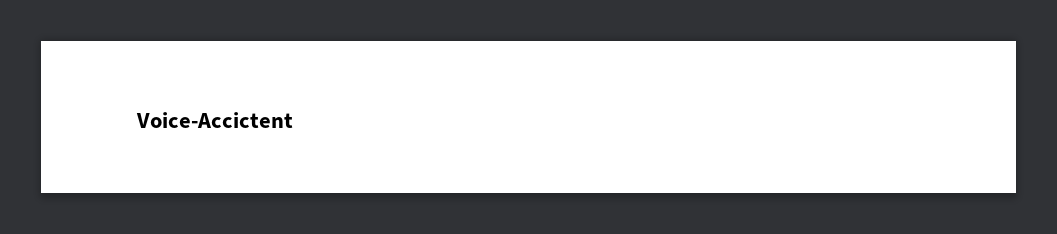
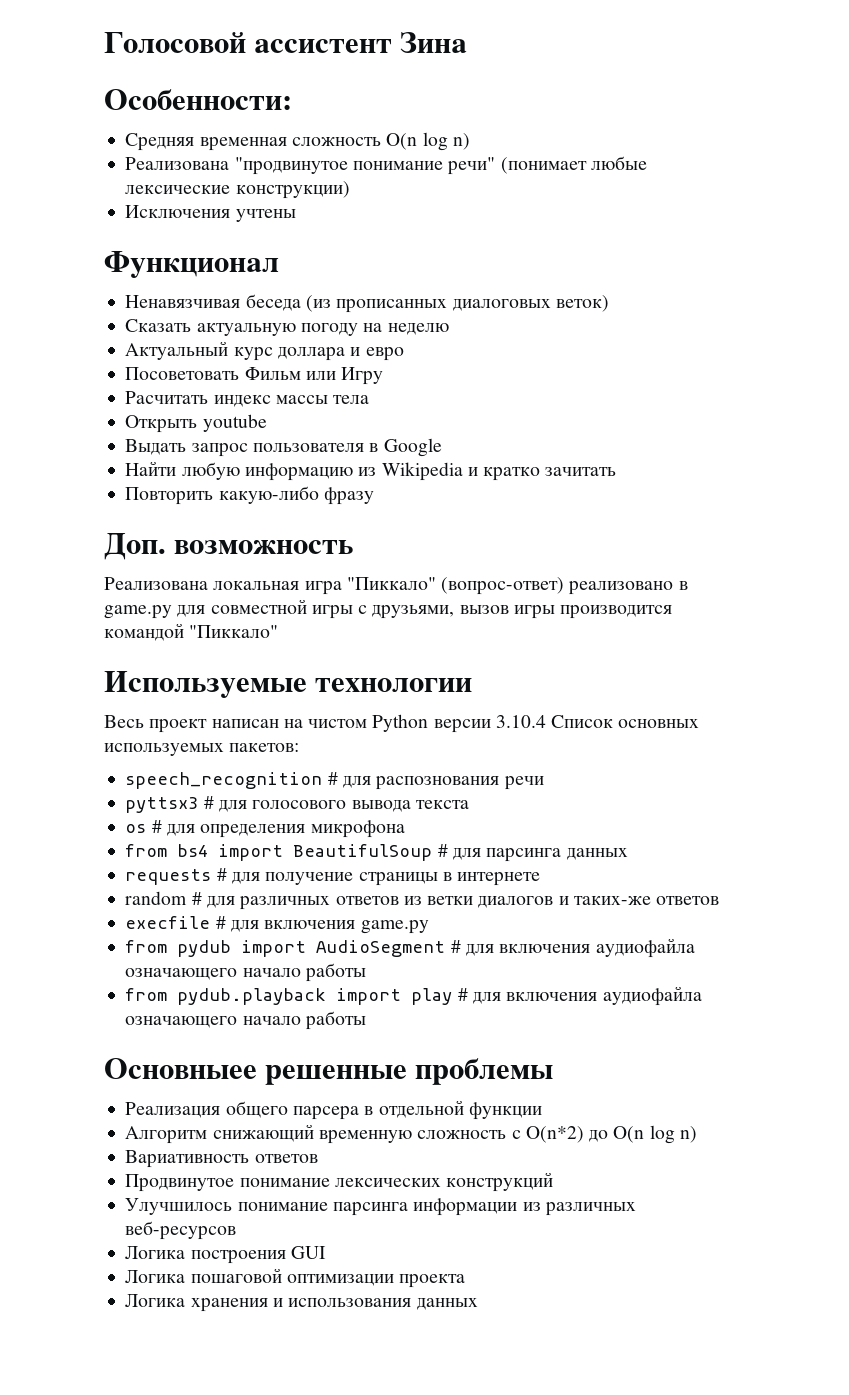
[136,112,293,128] Voice-Accictent -> [104,32,468,53] [104,89,292,110] [125,132,470,151] [125,156,647,175] [125,181,350,199] [125,205,296,222] [104,251,279,278] [125,294,609,313] [125,319,449,336] [125,341,404,361] [125,367,384,385] [125,391,370,407] [125,414,267,433] [125,438,442,457] [125,461,617,481] [125,486,374,505] [104,533,354,560] [104,577,688,595] [104,599,673,619] [104,623,279,641] [104,671,473,698] [104,714,700,733] [104,743,300,756] [125,772,544,790] [125,796,469,813] [125,820,405,838] [125,844,628,862] [125,868,541,886] [125,891,720,910] [125,916,429,934] [125,938,695,958] [125,963,366,982] [125,986,702,1006] [125,1011,366,1030] [104,1058,554,1085] [125,1100,542,1120] [125,1124,697,1144] [125,1150,318,1168] [125,1172,554,1192] [125,1198,636,1216] [125,1221,237,1240] [125,1246,326,1264] [125,1268,466,1288] [125,1294,478,1312] Голосовой ассистент Зина // Особенности: // Средняя временная сложность O(n log n) // Реализована "продвинутое понимание речи" (понимает любые лексические конструкции) // Исключения учтены // Функционал // Ненавязчивая беседа (из прописанных диалоговых веток) // Сказать актуальную погоду на неделю // Актуальный курс доллара и евро // Посоветовать Фильм или Игру // Расчитать индекс массы тела // Открыть youtube // Выдать запрос пользователя в Google // Найти любую информацию из Wikipedia и кратко зачитать // Повторить какую-либо фразу // Доп. возможность // Реализована локальная игра "Пиккало" (вопрос-ответ) реализовано в game.py для совместной игры с друзьями, вызов игры производится командой "Пиккало" // Используемые технологии // Весь проект написан на чистом Python версии 3.10.4 Список основных используемых пакетов: // speech_recognition # для распознования речи // pyttsx3 # для голосового вывода текста // os # для определения микрофона // from bs4 import BeautifulSoup # для парсинга данных // requests # для получение страницы в интернете // random # для различных ответов из ветки диалогов и таких-же ответов // execfile # для включения game.py // from pydub import AudioSegment # для включения аудиофайла означающего начало работы // from pydub.playback import play # для включения аудиофайла означающего начало работы // Основныее решенные проблемы // Реализация общего парсера в отдельной функции // Алгоритм снижающий временную сложность с O(n*2) до O(n log n) // Вариативность ответов // Продвинутое понимание лексических конструкций // Улучшилось понимание парсинга информации из различных веб-ресурсов // Логика построения GUI // Логика пошаговой оптимизации проекта // Логика хранения и использования данных

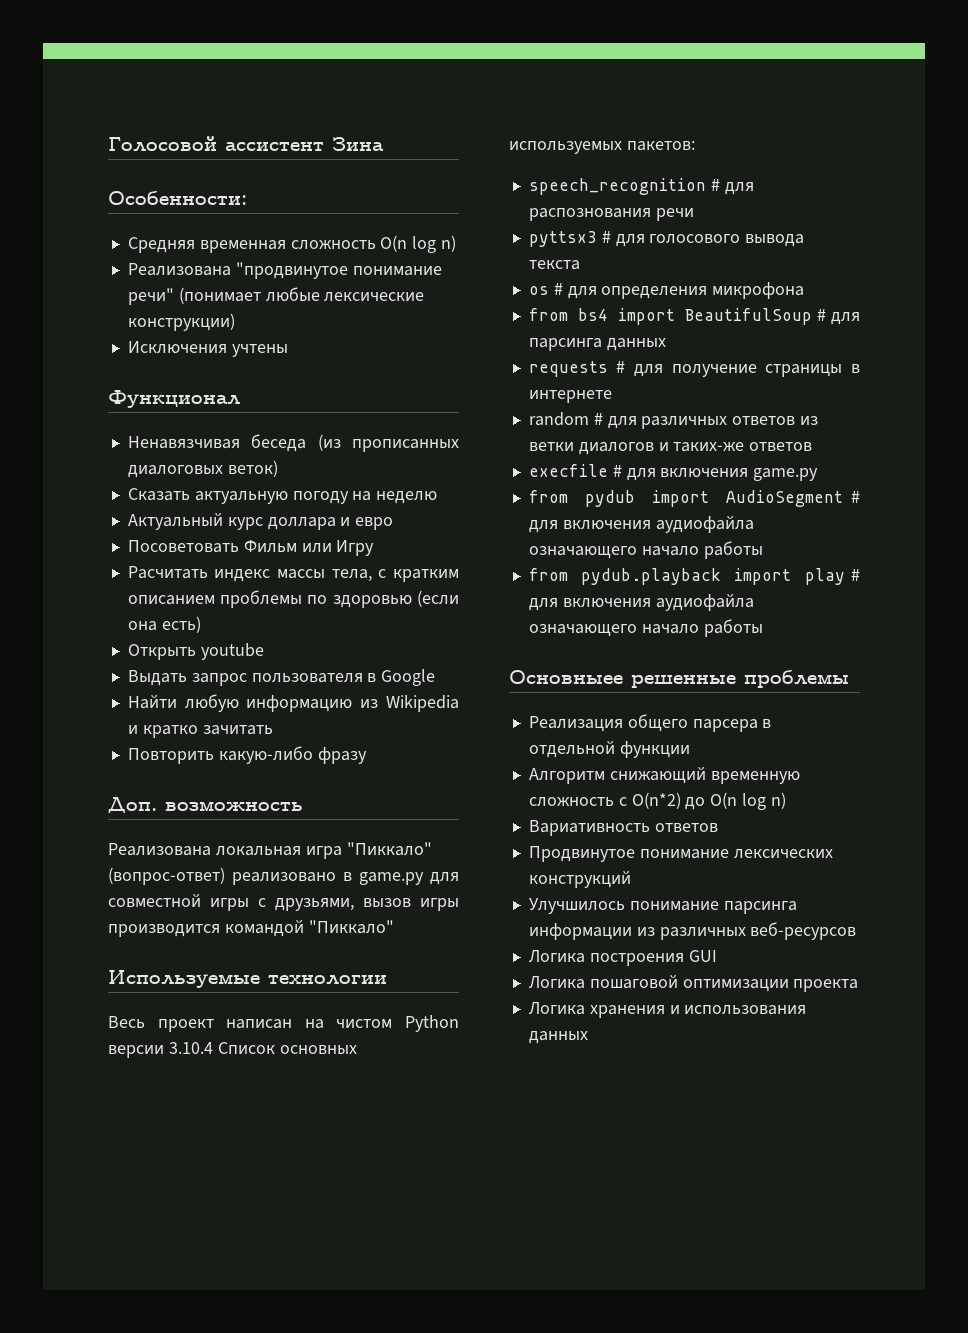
[333,395,370,404] тела -> [331,569,459,582] [127,590,460,608] [127,616,201,633] тела, с кратким описанием проблемы по здоровью (если она есть)

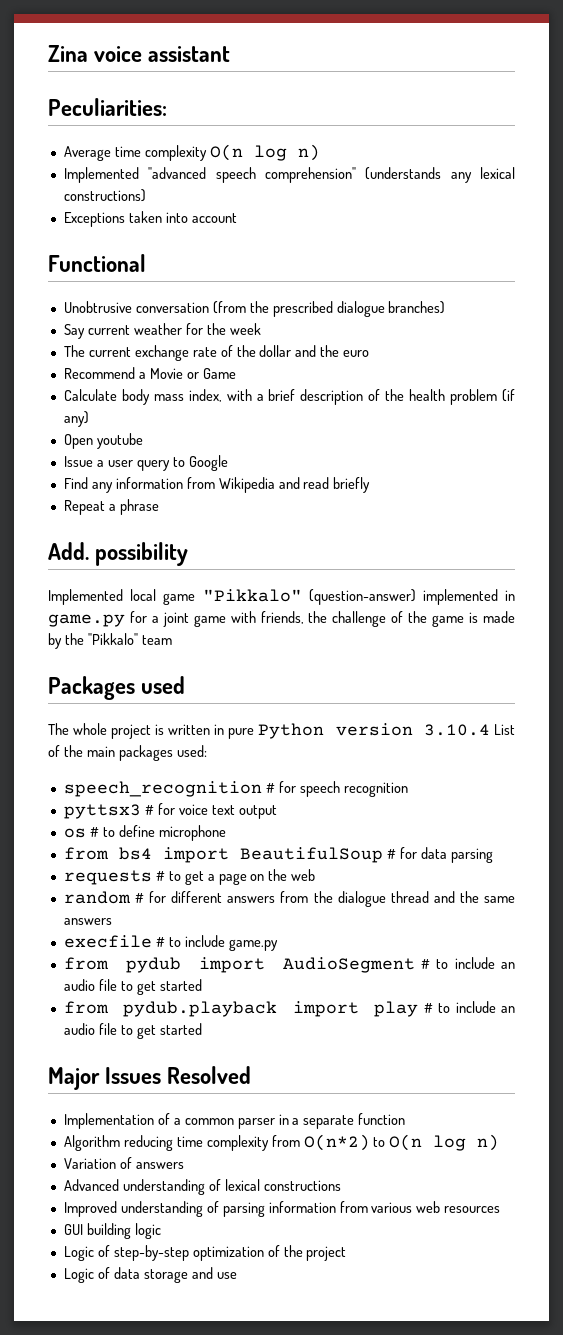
[108,136,384,152] [108,191,247,205] [127,235,457,253] [127,262,442,279] [127,287,425,305] [127,313,235,331] [127,341,288,357] [108,390,240,408] [127,434,459,452] [127,460,278,478] [127,488,438,504] [127,513,394,530] [127,540,375,556] [127,566,459,582] [127,590,460,608] [127,616,201,633] [127,643,264,660] [127,669,436,686] [127,694,460,712] [127,725,273,738] [127,746,367,764] [108,797,303,813] [108,842,432,859] [108,867,459,885] [108,894,459,911] [108,920,394,937] [108,970,387,988] [108,1015,459,1032] [108,1042,357,1058] [509,141,695,154] Голосовой ассистент Зина // Особенности: // Средняя временная сложность O(n log n) // Реализована "продвинутое понимание речи" (понимает любые лексические конструкции) // Исключения учтены // Функционал // Ненавязчивая беседа (из прописанных диалоговых веток) // Сказать актуальную погоду на неделю // Актуальный курс доллара и евро // Посоветовать Фильм или Игру // Расчитать индекс массы тела, с кратким описанием проблемы по здоровью (если она есть) // Открыть youtube // Выдать запрос пользователя в Google // Найти любую информацию из Wikipedia и кратко зачитать // Повторить какую-либо фразу // Доп. возможность // Реализована локальная игра "Пиккало" (вопрос-ответ) реализовано в game.py для совместной игры с друзьями, вызов игры производится командой "Пиккало" // Используемые технологии // Весь проект написан на чистом Python версии 3.10.4 Список основных используемых пакетов: -> [48,45,231,62] [48,98,167,116] [63,144,320,161] [63,167,515,183] [63,189,146,202] [63,211,237,227] [48,254,146,272] [63,301,446,317] [63,323,261,339] [63,345,370,361] [63,367,236,379] [63,389,515,405] [63,411,89,427] [63,433,143,449] [63,455,228,471] [63,477,371,493] [63,499,159,515] [48,542,189,566] [48,589,515,605] [48,611,515,627] [48,633,172,649] [48,676,186,700] [48,723,515,739] [48,745,207,761] Zina voice assistant // Peculiarities: // Average time complexity O(n log n) // Implemented "advanced speech comprehension" (understands any lexical constructions) // Exceptions taken into account // Functional // Unobtrusive conversation (from the prescribed dialogue branches) // Say current weather for the week // The current exchange rate of the dollar and the euro // Recommend a Movie or Game // Calculate body mass index, with a brief description of the health problem (if any) // Open youtube // Issue a user query to Google // Find any information from Wikipedia and read briefly // Repeat a phrase // Add. possibility // Implemented local game "Pikkalo" (question-answer) implemented in game.py for a joint game with friends, the challenge of the game is made by the "Pikkalo" team // Packages used // The whole project is written in pure Python version 3.10.4 List of the main packages used:
[724,182,754,195] [528,208,694,221] для распознования речи -> [278,781,408,797] for speech recognition
[615,234,805,247] [528,260,580,270] для голосового вывода текста -> [157,803,277,819] for voice text output
[567,282,805,299] для определения микрофона -> [102,825,226,841] to define microphone
[831,312,860,325] [528,338,666,351] для парсинга данных -> [399,847,493,863] for data parsing
[634,364,860,377] [528,390,612,403] [528,412,819,429] [528,442,813,455] для получение страницы в интернете // random # для различных ответов из ветки диалогов и таких-же ответов -> [168,869,316,885] [63,891,516,907] [63,918,112,925] to get a page on the web // random # for different answers from the dialogue thread and the same answers
[626,468,749,481] для включения -> [168,935,225,947] to include
[528,516,754,533] [528,541,763,559] для включения аудиофайла означающего начало работы -> [436,957,516,969] [63,979,202,995] to include an audio file to get started
[528,594,754,611] [528,619,763,637] [509,670,849,688] [528,714,772,732] [528,741,690,758] [528,767,800,784] [528,792,786,810] [528,820,718,836] [528,846,833,862] [528,871,631,888] [528,898,797,914] [528,922,857,940] [528,950,717,966] [528,975,859,992] [528,1002,807,1018] [528,1031,588,1044] для включения аудиофайла означающего начало работы // Основныее решенные проблемы // Реализация общего парсера в отдельной функции // Алгоритм снижающий временную сложность с O(n*2) до O(n log n) // Вариативность ответов // Продвинутое понимание лексических конструкций // Улучшилось понимание парсинга информации из различных веб-ресурсов // Логика построения GUI // Логика пошаговой оптимизации проекта // Логика хранения и использования данных -> [438,1001,516,1013] [63,1023,202,1039] [48,1066,252,1090] [63,1113,406,1129] [63,1134,500,1151] [63,1157,184,1169] [63,1179,341,1195] [63,1201,501,1217] [63,1223,161,1239] [63,1245,347,1261] [63,1267,237,1283] to include an audio file to get started // Major Issues Resolved // Implementation of a common parser in a separate function // Algorithm reducing time complexity from O(n*2) to O(n log n) // Variation of answers // Advanced understanding of lexical constructions // Improved understanding of parsing information from various web resources // GUI building logic // Logic of step-by-step optimization of the project // Logic of data storage and use

